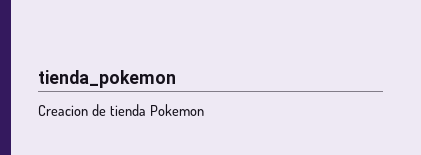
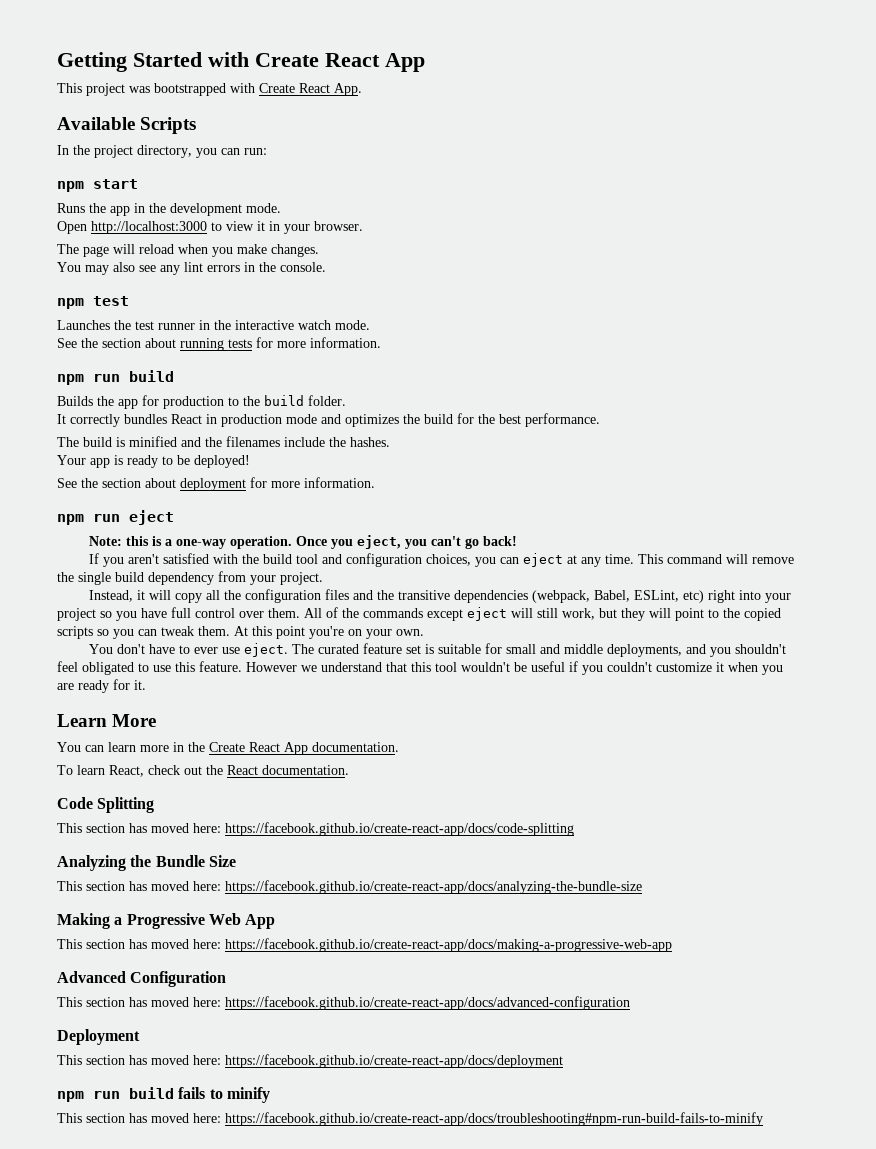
[38,70,176,88] [38,104,204,116] tienda_pokemon // Creacion de tienda Pokemon -> [57,52,425,72] [57,83,362,96] [57,117,197,134] [57,145,267,158] [57,179,138,192] [57,203,281,216] [57,221,363,234] [57,244,319,257] [57,262,326,275] [57,296,129,309] [57,320,370,330] [57,337,381,351] [57,370,174,385] [57,395,346,409] [57,413,600,427] [57,436,390,447] [57,455,250,468] [57,477,375,491] [57,510,174,525] [89,535,518,549] [89,553,795,567] [57,571,323,585] [89,589,792,603] [57,607,781,621] [57,626,424,639] [89,643,787,657] [57,661,783,675] [57,679,146,693] [57,714,157,727] [57,742,399,755] [57,765,349,777] [57,797,155,813] [57,822,574,836] [57,855,236,871] [57,880,642,894] [57,913,276,929] [57,938,672,952] [57,971,227,987] [57,996,630,1010] [57,1029,140,1045] [57,1054,563,1068] [57,1087,270,1103] [57,1112,763,1126] Getting Started with Create React App // This project was bootstrapped with Create React App. // Available Scripts // In the project directory, you can run: // npm start // Runs the app in the development mode. // Open http://localhost:3000 to view it in your browser. // The page will reload when you make changes. // You may also see any lint errors in the console. // npm test // Launches the test runner in the interactive watch mode. // See the section about running tests for more information. // npm run build // Builds the app for production to the build folder. // It correctly bundles React in production mode and optimizes the build for the best performance. // The build is minified and the filenames include the hashes. // Your app is ready to be deployed! // See the section about deployment for more information. // npm run eject // Note: this is a one-way operation. Once you eject, you can't go back! // If you aren't satisfied with the build tool and configuration choices, you can eject at any time. This command will remove the single build dependency from your project. // Instead, it will copy all the configuration files and the transitive dependencies (webpack, Babel, ESLint, etc) right into your project so you have full control over them. All of the commands except eject will still work, but they will point to the copied scripts so you can tweak them. At this point you're on your own. // You don't have to ever use eject. The curated feature set is suitable for small and middle deployments, and you shouldn't feel obligated to use this feature. However we understand that this tool wouldn't be useful if you couldn't customize it when you are ready for it. // Learn More // You can learn more in the Create React App documentation. // To learn React, check out the React documentation. // Code Splitting // This section has moved here: https://facebook.github.io/create-react-app/docs/code-splitting // Analyzing the Bundle Size // This section has moved here: https://facebook.github.io/create-react-app/docs/analyzing-the-bundle-size // Making a Progressive Web App // This section has moved here: https://facebook.github.io/create-react-app/docs/making-a-progressive-web-app // Advanced Configuration // This section has moved here: https://facebook.github.io/create-react-app/docs/advanced-configuration // Deployment // This section has moved here: https://facebook.github.io/create-react-app/docs/deployment // npm run build fails to minify // This section has moved here: https://facebook.github.io/create-react-app/docs/troubleshooting#npm-run-build-fails-to-minify

